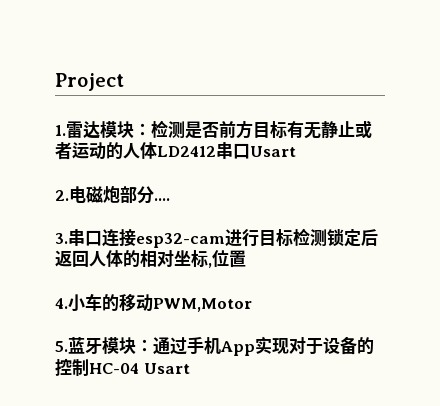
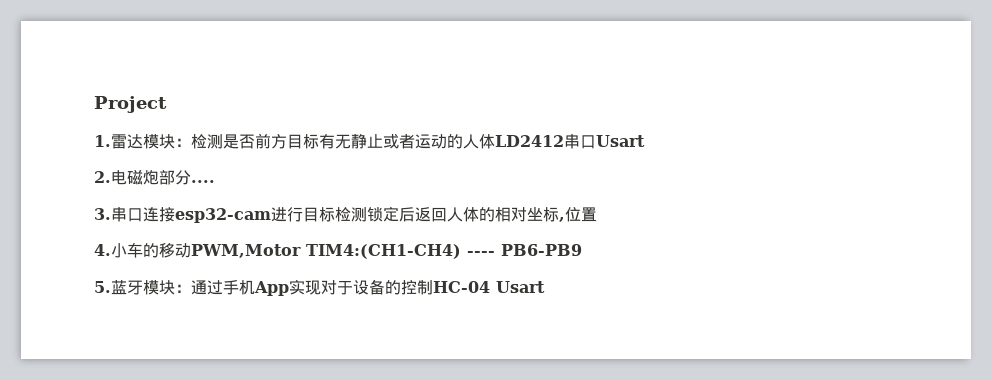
(252, 305) none -> [306,244,582,259] TIM4:(CH1-CH4) ---- PB6-PB9

